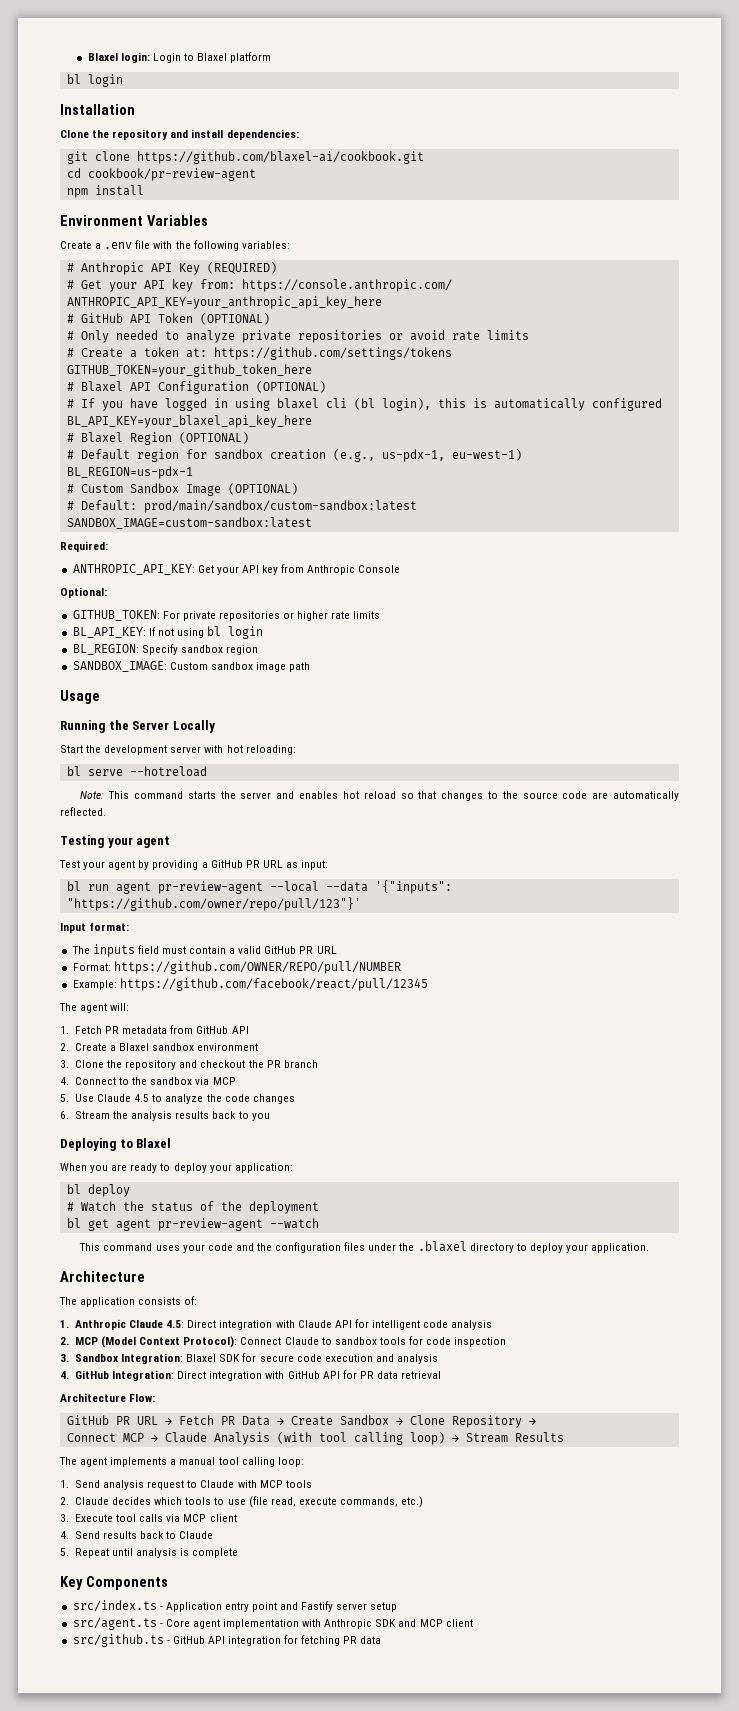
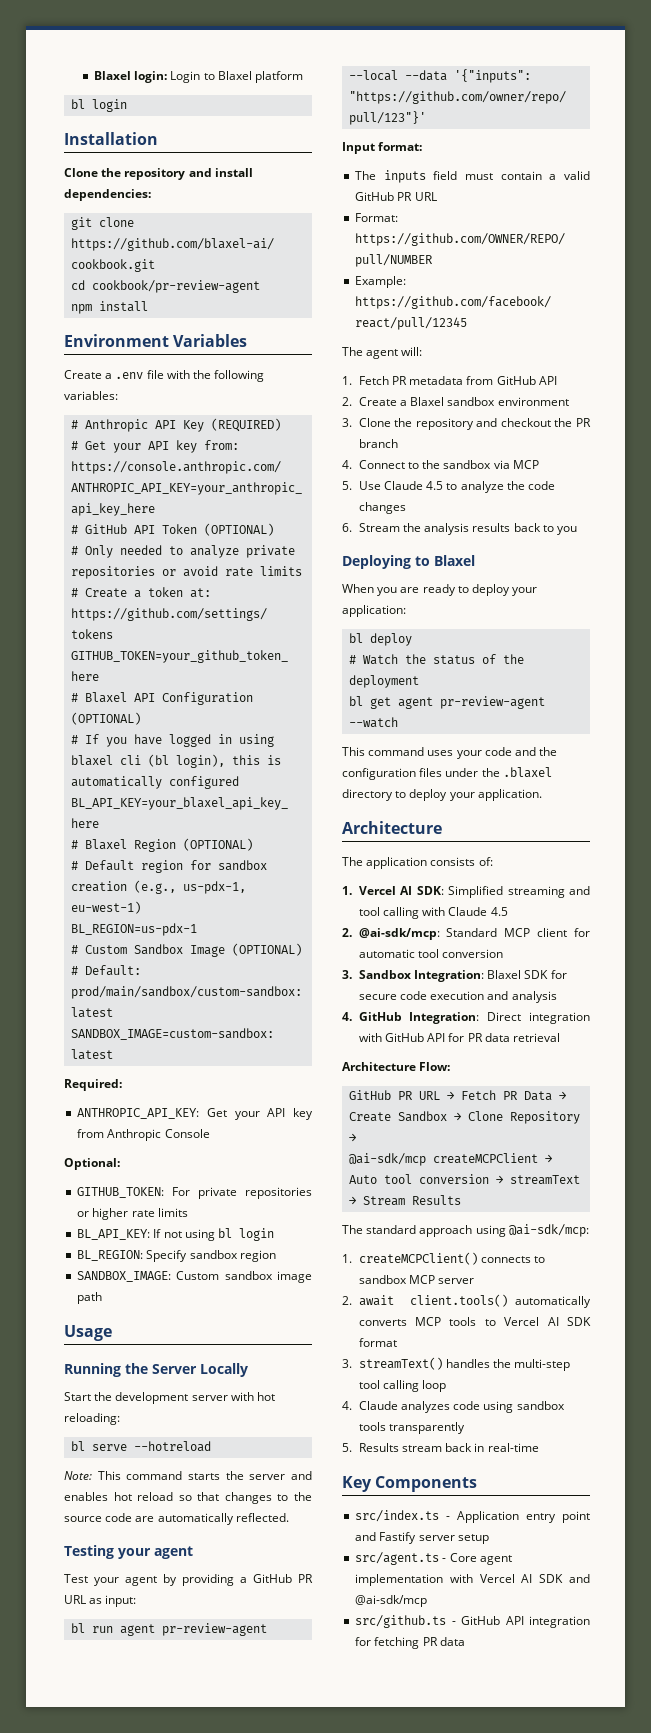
[74,1319,493,1330] [60,1336,507,1348] Anthropic Claude 4.5: Direct integration with Claude API for intelligent code analysis // 2. MCP (Model Context Protocol): Connect Claude to sandbox tools for code inspection -> [358,886,590,898] [358,907,508,919] [342,928,590,940] [358,949,504,958] Vercel AI SDK: Simplified streaming and tool calling with Claude 4.5 // 2. @ai-sdk/mcp: Standard MCP client for automatic tool conversion
[66,1432,564,1445] [59,1457,304,1467] [60,1480,312,1490] [60,1496,424,1508] [60,1514,237,1522] [60,1531,214,1539] [60,1548,239,1558] Connect MCP → Claude Analysis (with tool calling loop) → Stream Results // The agent implements a manual tool calling loop: // 1. Send analysis request to Claude with MCP tools // 2. Claude decides which tools to use (file read, execute commands, etc.) // 3. Execute tool calls via MCP client // 4. Send results back to Claude // 5. Repeat until analysis is complete -> [349,1153,554,1166] [349,1174,581,1185] [349,1195,462,1206] [342,1224,589,1237] [342,1252,546,1265] [358,1275,475,1284] [342,1294,591,1308] [358,1317,591,1326] [358,1338,397,1347] [342,1357,571,1371] [358,1380,447,1392] [342,1401,565,1413] [358,1422,465,1434] [342,1443,539,1452] @ai-sdk/mcp createMCPClient → Auto tool conversion → streamText → Stream Results // The standard approach using @ai-sdk/mcp: // 1. createMCPClient() connects to sandbox MCP server // 2. await client.tools() automatically converts MCP tools to Vercel AI SDK format // 3. streamText() handles the multi-step tool calling loop // 4. Claude analyzes code using sandbox tools transparently // 5. Results stream back in real-time
[324,1619,473,1629] Anthropic SDK and MCP client -> [479,1574,590,1583] [355,1595,428,1607] Vercel AI SDK and @ai-sdk/mcp

